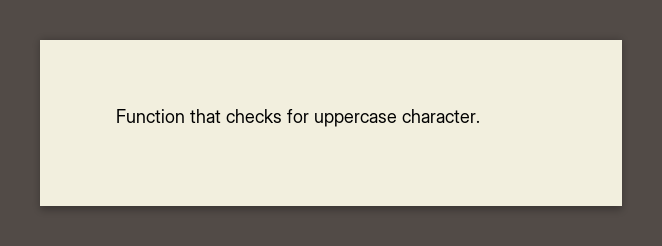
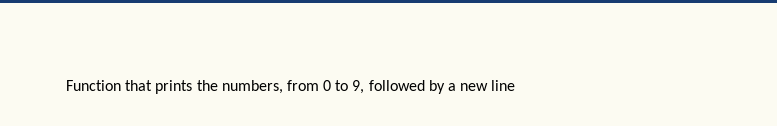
[226,109,480,127] checks for uppercase character. -> [155,80,516,94] prints the numbers, from 0 to 9, followed by a new line

